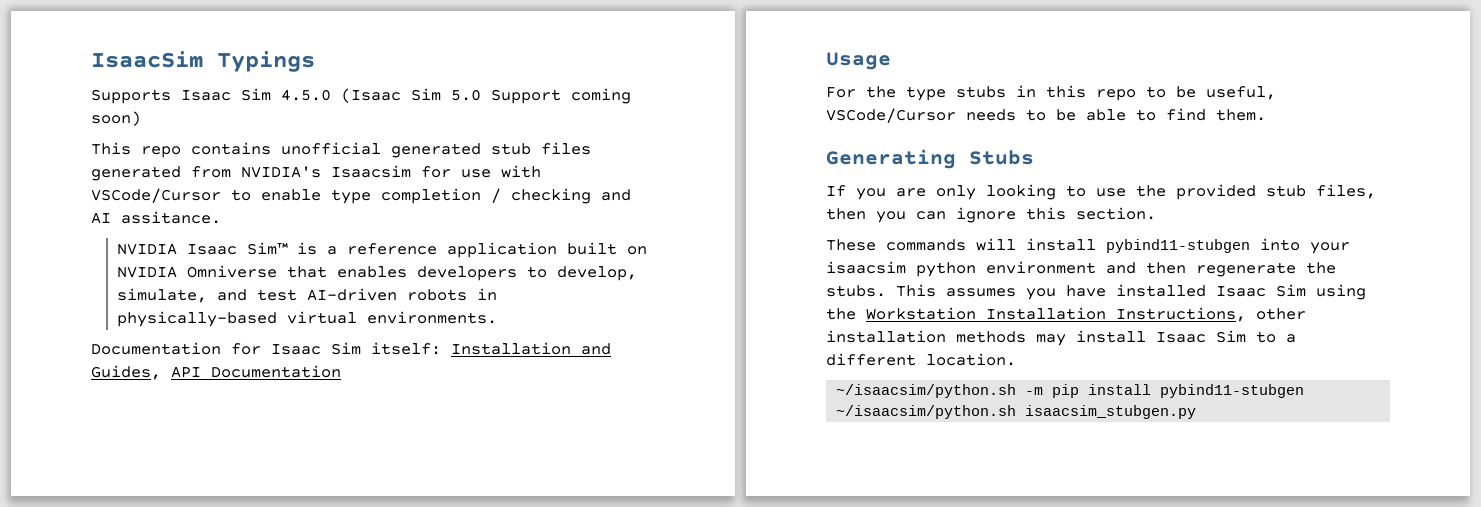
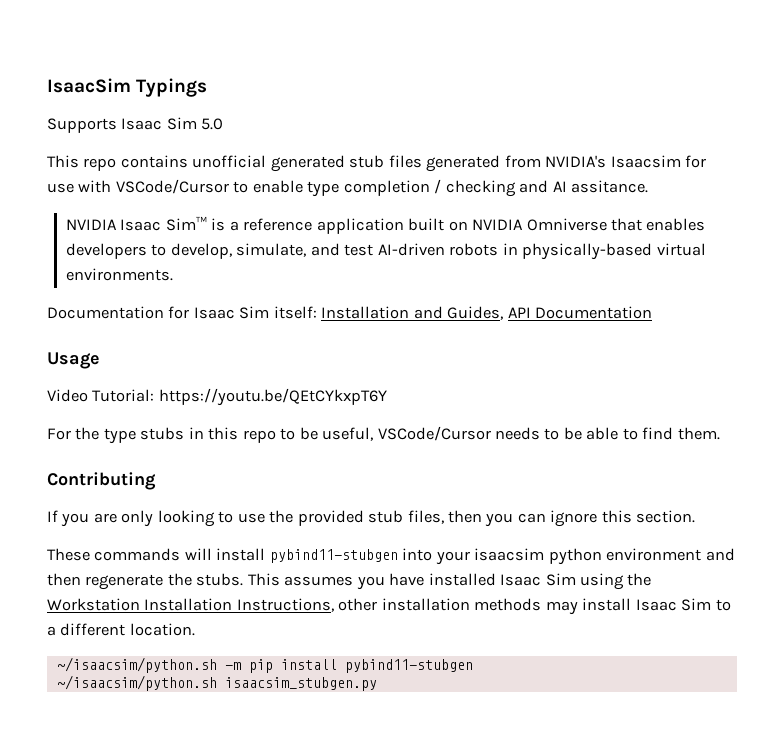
[281,88,631,104] [91,111,141,126] 4.5.0 (Isaac Sim 5.0 Support coming soon) -> [201,118,224,130] 5.0
(891, 61) none -> [47,388,387,406] // Video Tutorial: https://youtu.be/QEtCYkxpT6Y
[826,149,1034,169] Generating Stubs -> [47,472,156,490] Contributing

